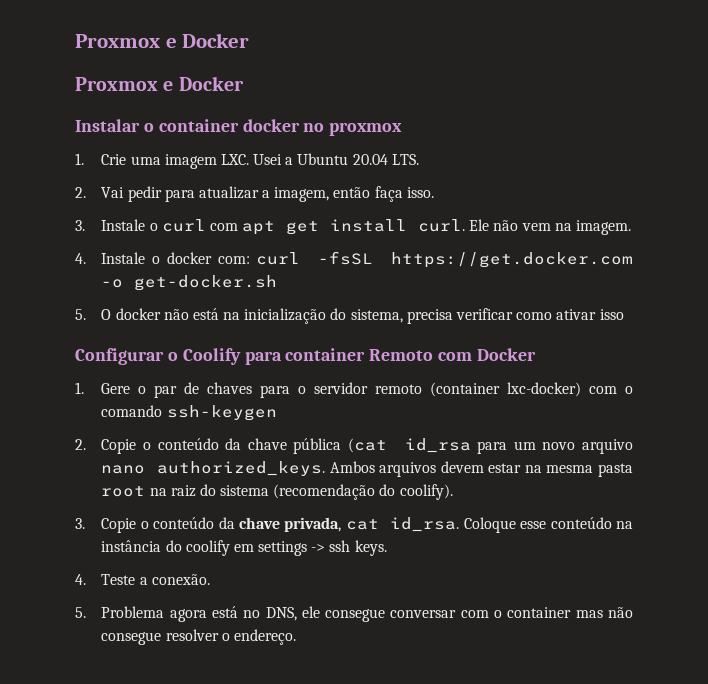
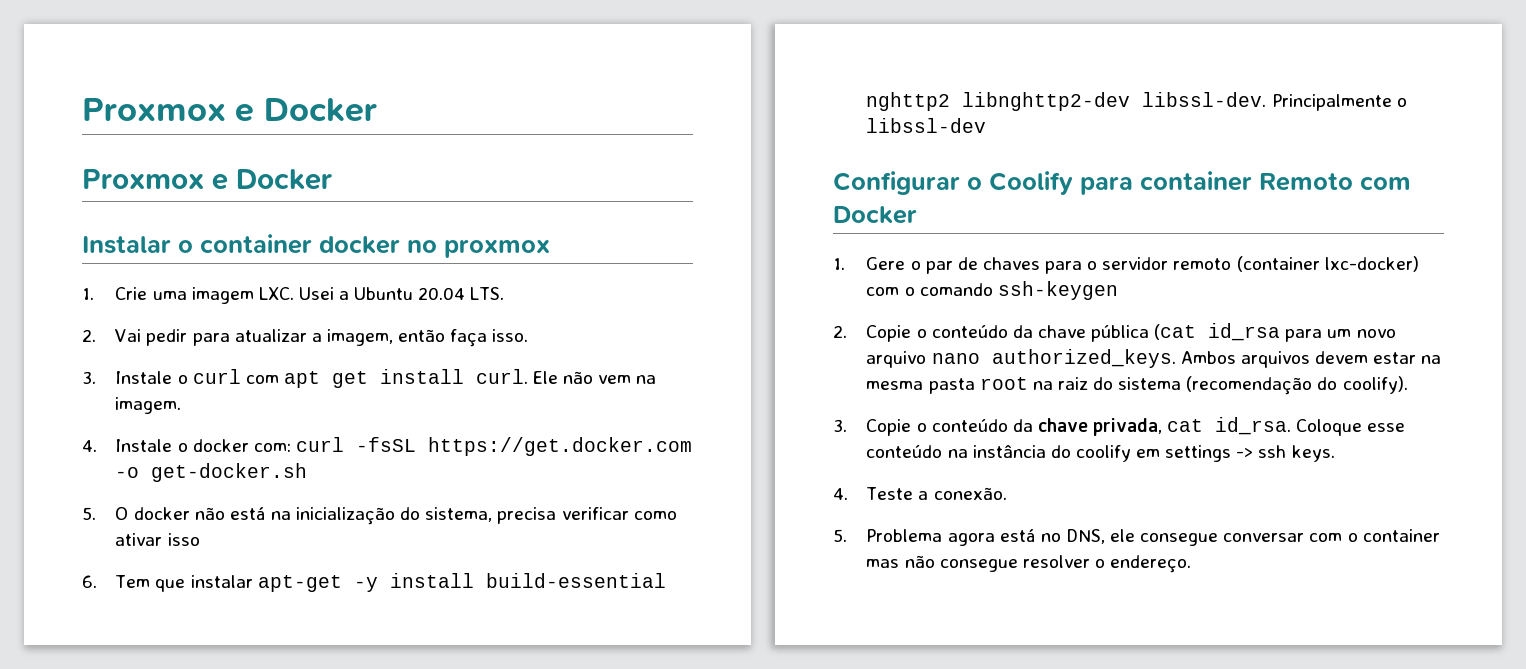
(624, 314) none -> [82,573,666,592] [866,92,1407,111] [866,118,987,133] // 6. Tem que instalar apt-get -y install build-essential nghttp2 libnghttp2-dev libssl-dev. Principalmente o libssl-dev

